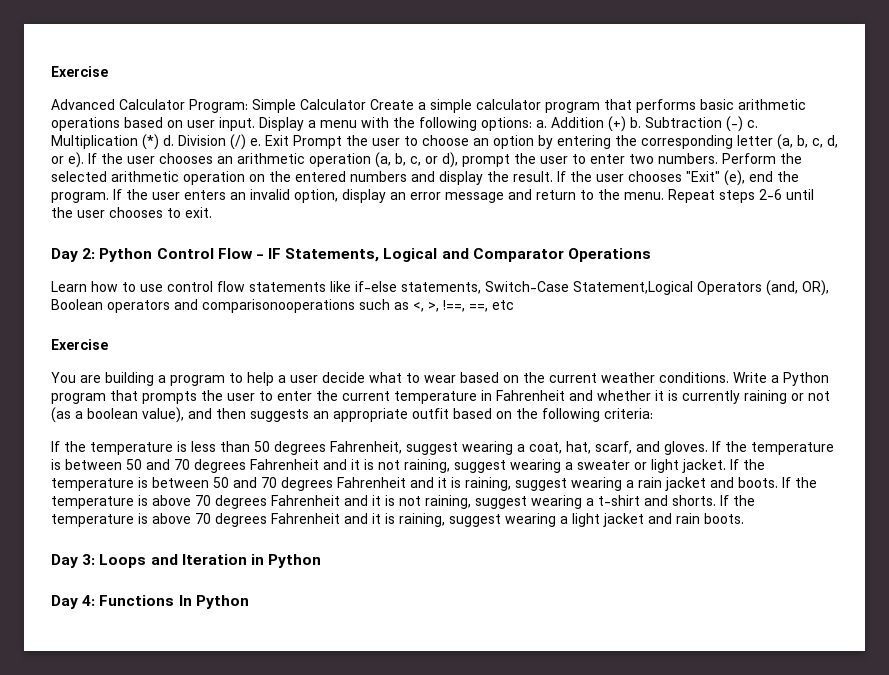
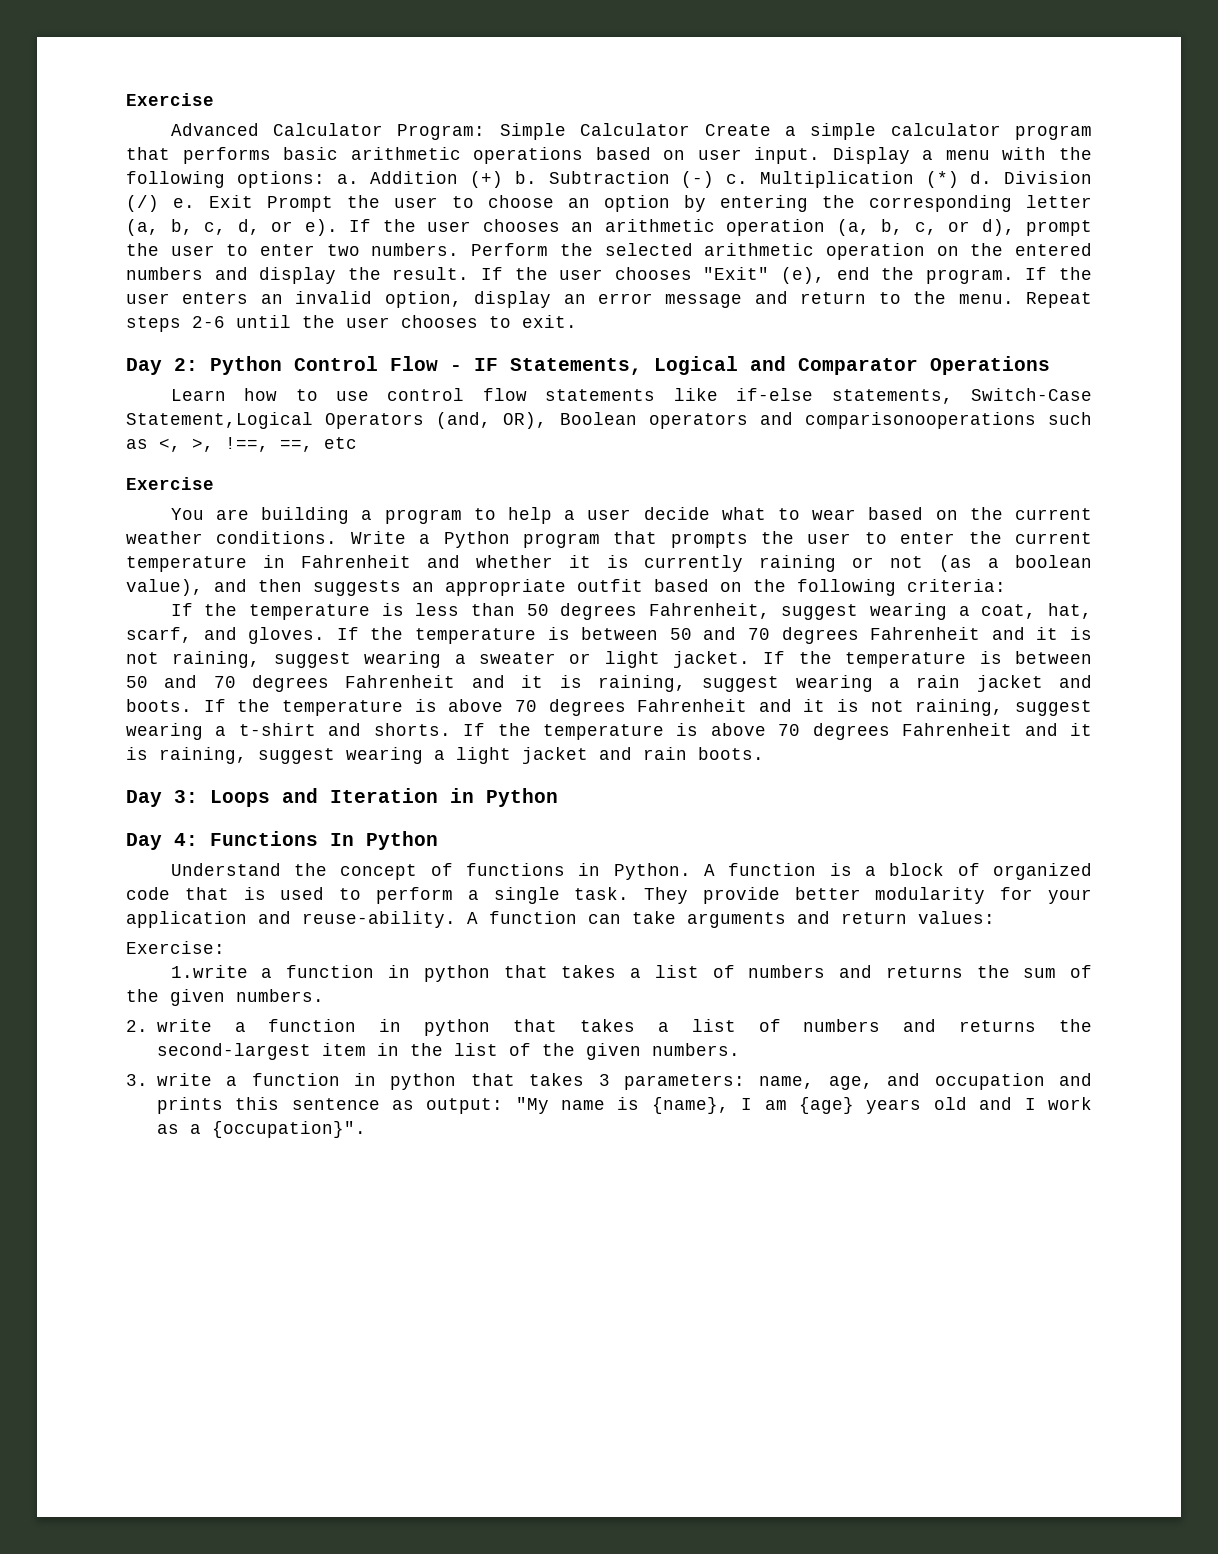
(249, 602) none -> [170,863,1092,880] [126,887,1093,904] [126,911,995,928] [126,941,225,954] [170,965,1093,982] [126,989,324,1006] [126,1019,1093,1036] [156,1043,740,1060] [126,1073,1092,1090] [156,1097,1092,1114] [156,1121,366,1138] // Understand the concept of functions in Python. A function is a block of organized code that is used to perform a single task. They provide better modularity for your application and reuse-ability. A function can take arguments and return values: // Exercise: // 1.write a function in python that takes a list of numbers and returns the sum of the given numbers. // 2. write a function in python that takes a list of numbers and returns the second-largest item in the list of the given numbers. // 3. write a function in python that takes 3 parameters: name, age, and occupation and prints this sentence as output: "My name is {name}, I am {age} years old and I work as a {occupation}".

